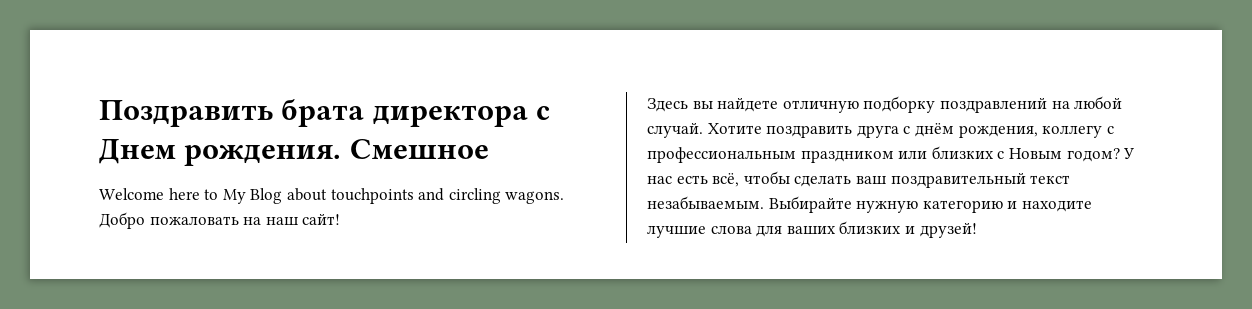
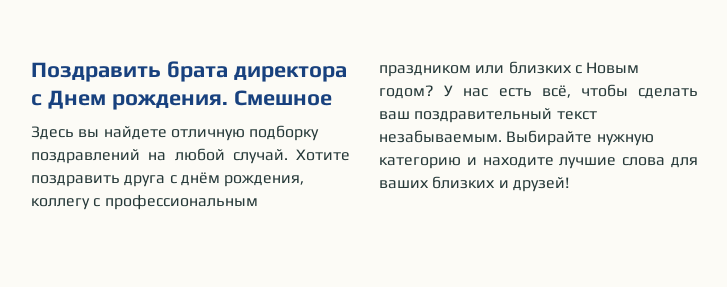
[99,188,565,204] [99,212,341,229] // Welcome here to My Blog about touchpoints and circling wagons. Добро пожаловать на наш сайт! -> (332, 98) none

